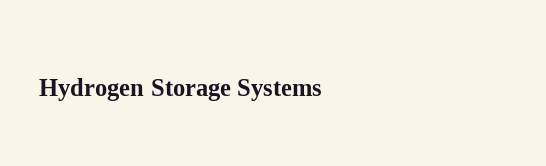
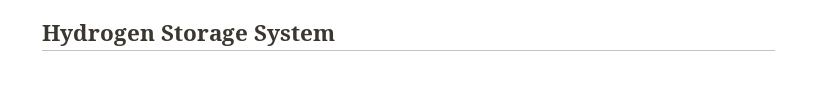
[237,79,323,101] Systems -> [254,25,336,46] System

